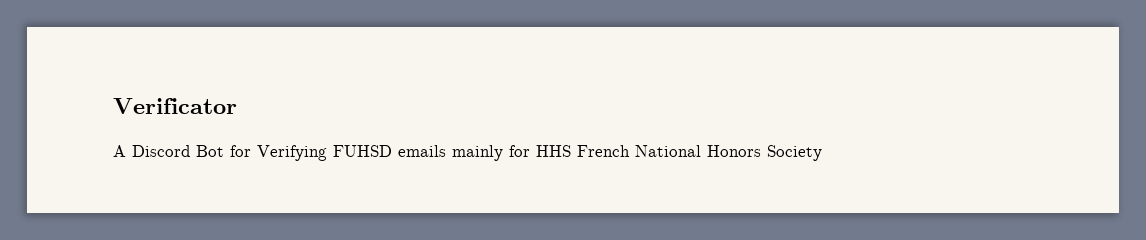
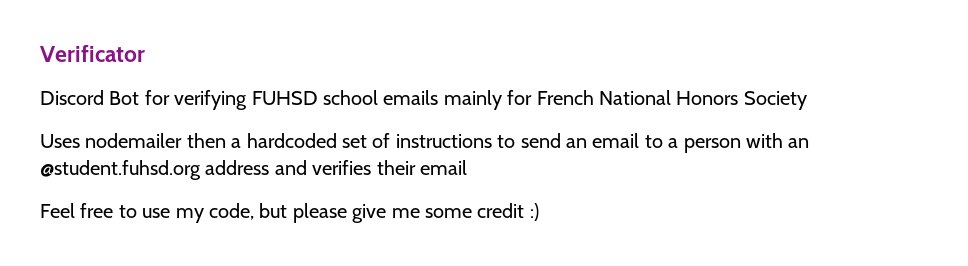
[113,145,126,157] A -> (145, 53) none
[257,145,392,161] Verifying FUHSD -> [174,90,378,110] verifying FUHSD school
[536,145,571,157] HHS -> (533, 97) none
(822, 153) none -> [40,133,810,153] [40,160,467,180] [40,203,539,223] // Uses nodemailer then a hardcoded set of instructions to send an email to a person with an @student.fuhsd.org address and verifies their email // Feel free to use my code, but please give me some credit :)

